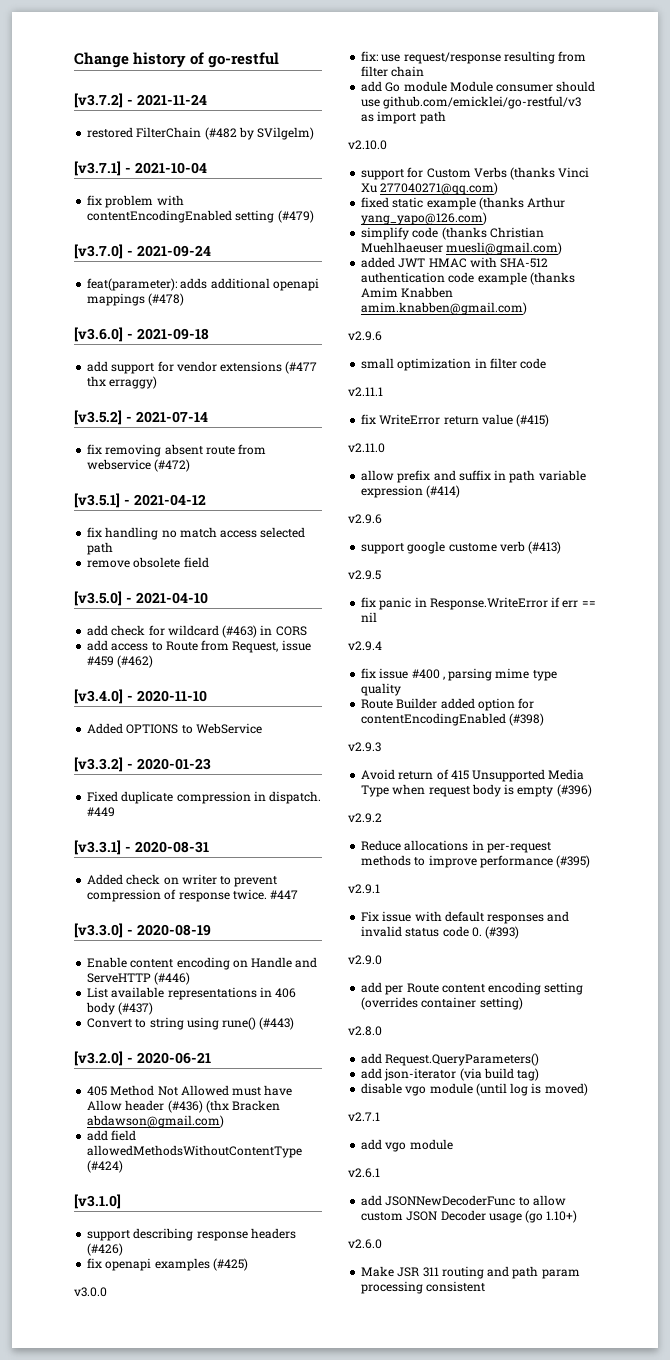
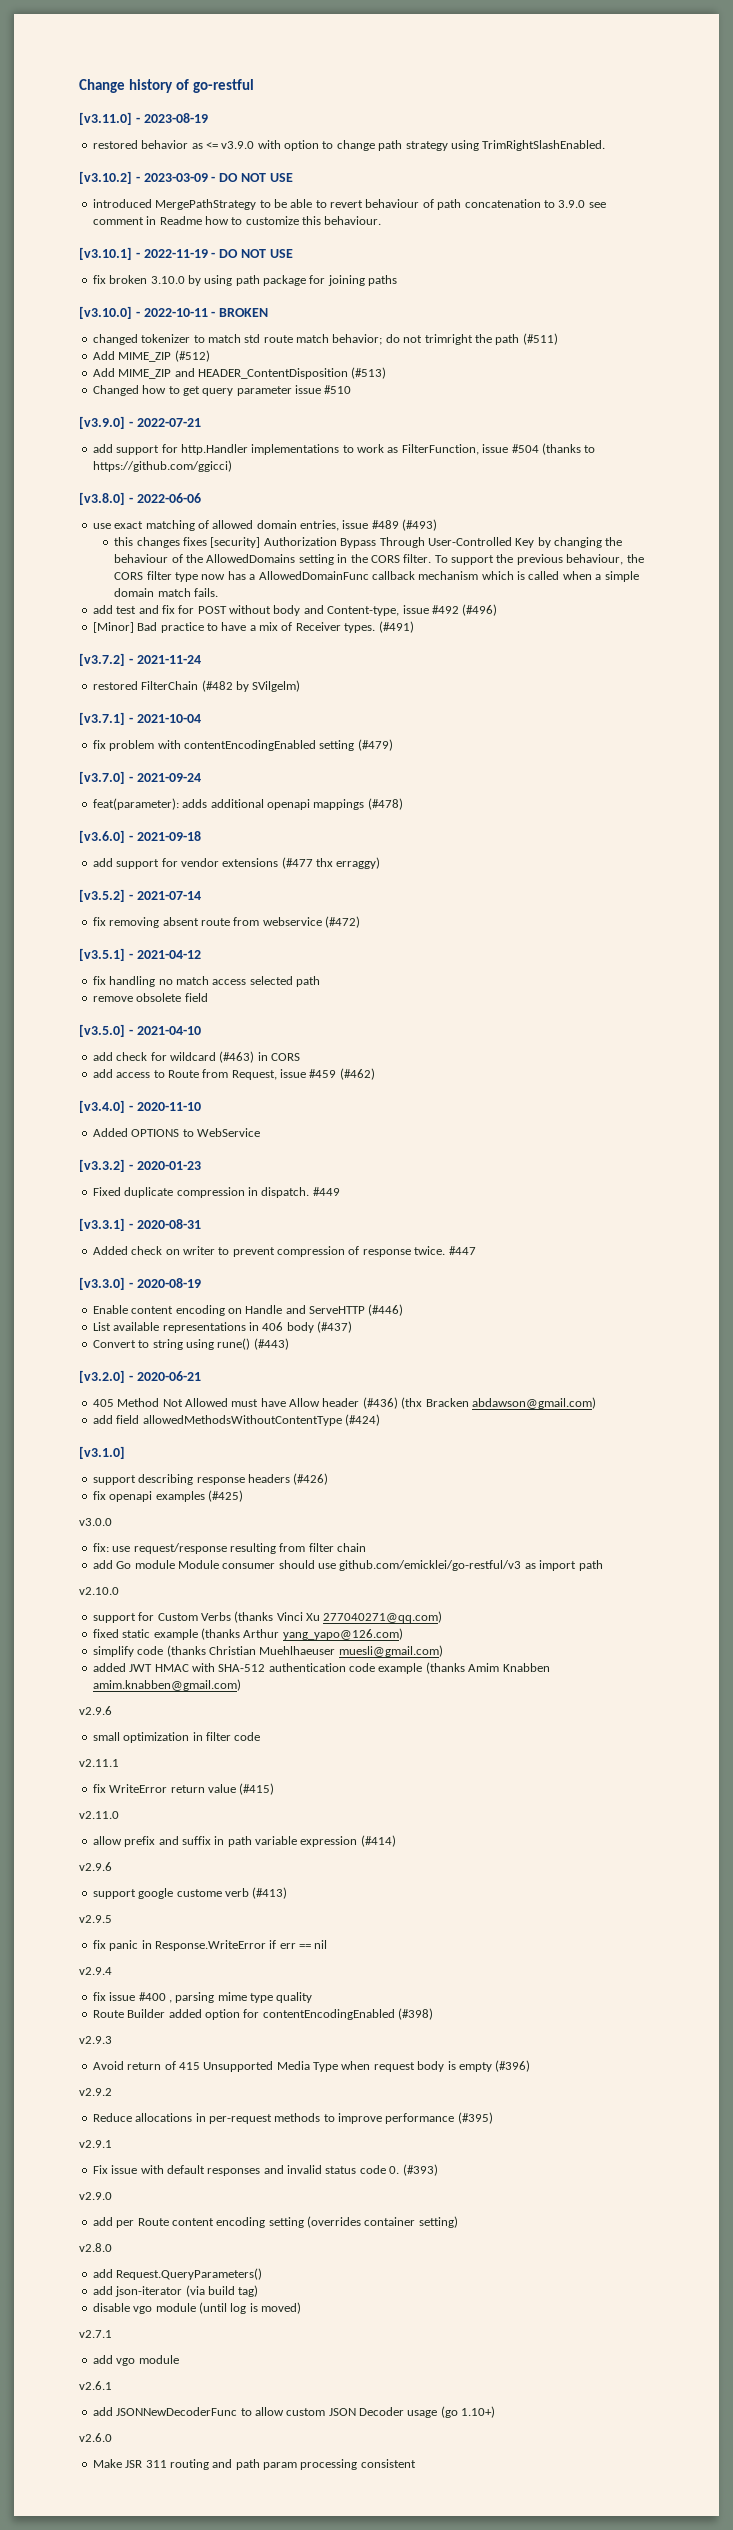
(280, 60) none -> [79,112,208,125] [92,140,606,151] [79,171,293,184] [92,199,606,210] [92,216,382,225] [79,247,293,260] [92,275,398,286] [79,306,269,319] [92,333,558,345] [92,350,210,362] [92,367,387,379] [92,385,352,396] [79,416,201,429] [92,443,596,455] [92,460,232,472] [79,492,201,505] [92,519,438,531] [114,537,623,548] [114,554,644,565] [114,571,639,582] [114,588,219,597] [92,604,498,616] [92,621,414,633] // [v3.11.0] - 2023-08-19 // restored behavior as <= v3.9.0 with option to change path strategy using TrimRightSlashEnabled. // [v3.10.2] - 2023-03-09 - DO NOT USE // introduced MergePathStrategy to be able to revert behaviour of path concatenation to 3.9.0 see comment in Readme how to customize this behaviour. // [v3.10.1] - 2022-11-19 - DO NOT USE // fix broken 3.10.0 by using path package for joining paths // [v3.10.0] - 2022-10-11 - BROKEN // changed tokenizer to match std route match behavior; do not trimright the path (#511) // Add MIME_ZIP (#512) // Add MIME_ZIP and HEADER_ContentDisposition (#513) // Changed how to get query parameter issue #510 // [v3.9.0] - 2022-07-21 // add support for http.Handler implementations to work as FilterFunction, issue #504 (thanks to https://github.com/ggicci) // [v3.8.0] - 2022-06-06 // use exact matching of allowed domain entries, issue #489 (#493) // this changes fixes [security] Authorization Bypass Through User-Controlled Key by changing the behaviour of the AllowedDomains setting in the CORS filter. To support the previous behaviour, the CORS filter type now has a AllowedDomainFunc callback mechanism which is called when a simple domain match fails. // add test and fix for POST without body and Content-type, issue #492 (#496) // [Minor] Bad practice to have a mix of Receiver types. (#491)

